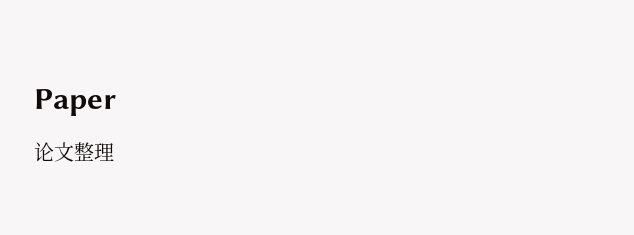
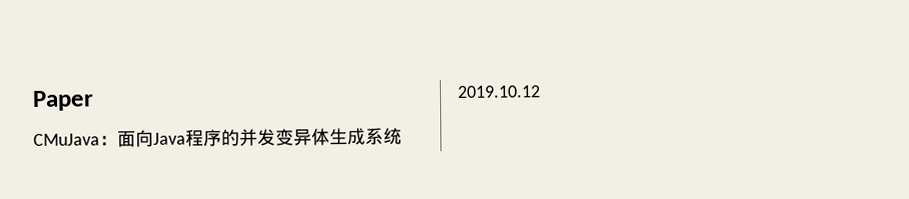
[34,142,114,162] 论文整理 -> [33,127,402,148] [457,85,540,98] CMuJava：面向Java程序的并发变异体生成系统2019.10.12

